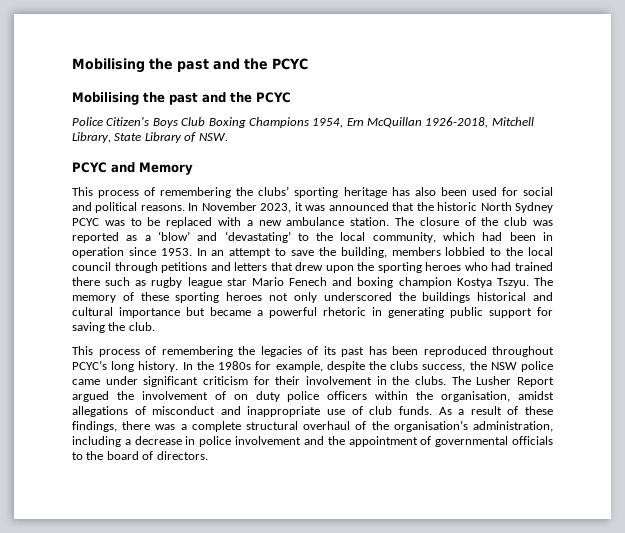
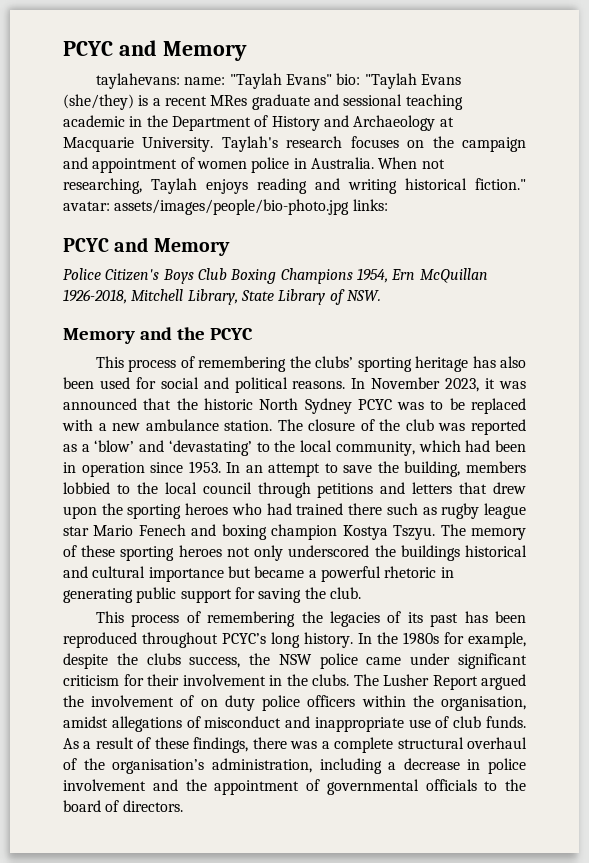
[72,58,308,73] [72,92,291,105] Mobilising the past and the PCYC // Mobilising the past and the PCYC -> [63,40,247,61] [95,73,461,89] [63,94,463,110] [63,115,454,131] [63,136,526,152] [63,157,445,173] [63,178,526,194] [63,199,388,215] [63,237,230,256] PCYC and Memory // taylahevans: name: "Taylah Evans" bio: "Taylah Evans (she/they) is a recent MRes graduate and sessional teaching academic in the Department of History and Archaeology at Macquarie University. Taylah's research focuses on the campaign and appointment of women police in Australia. When not researching, Taylah enjoys reading and writing historical fiction." avatar: assets/images/people/bio-photo.jpg links: // PCYC and Memory
[72,162,193,175] PCYC and Memory -> [63,327,253,344] Memory and the PCYC

